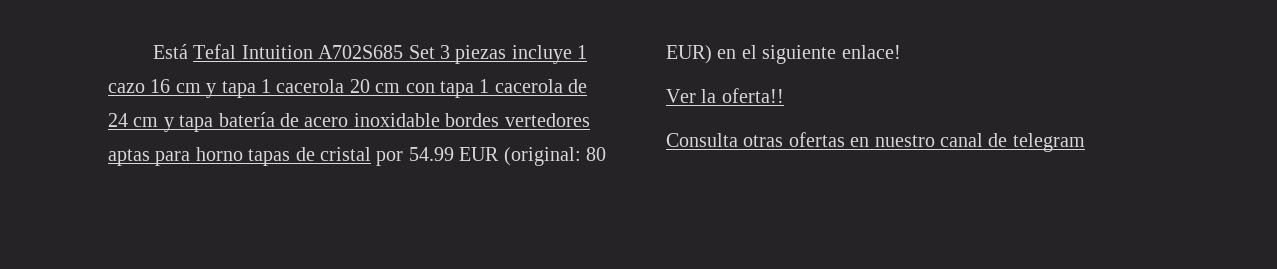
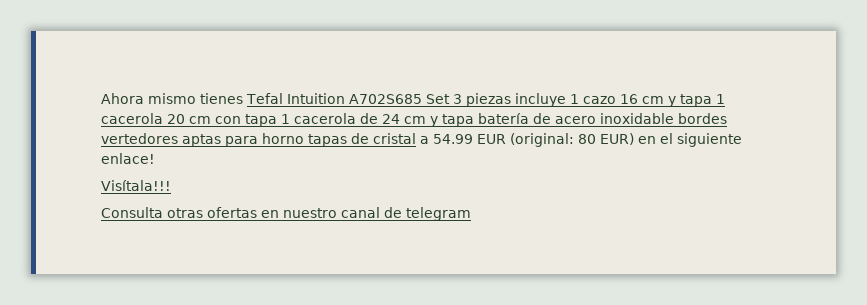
[153,44,189,59] Está -> [101,93,243,104] Ahora mismo tienes
[376,151,404,166] por -> [420,136,429,144] a
[666,88,784,103] Ver la oferta!! -> [101,180,171,191] Visítala!!!

